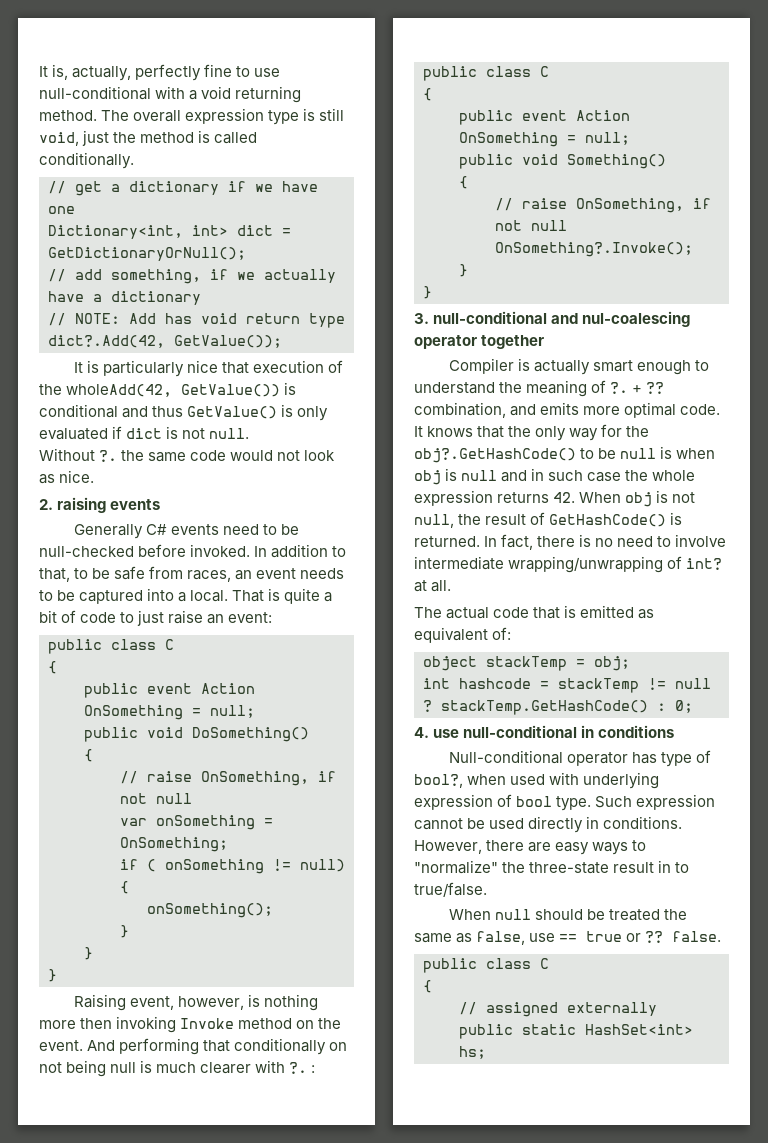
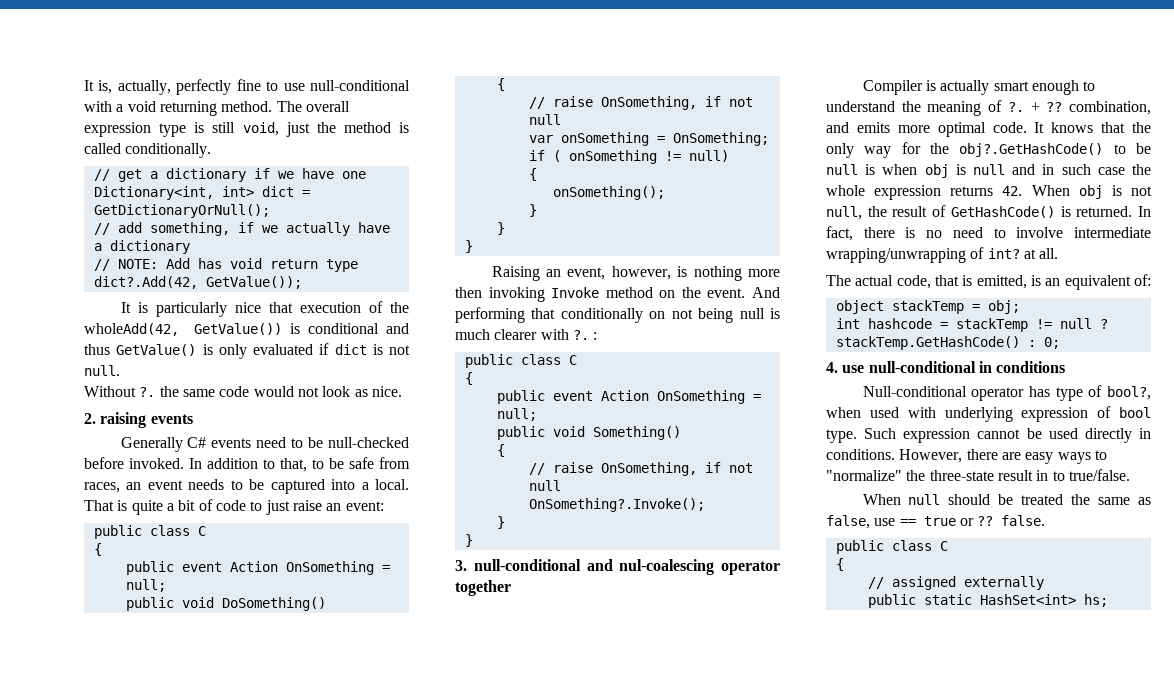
(127, 1002) none -> [545,269,561,277] an
[493,607,530,618] code -> [896,275,931,289] code,
[580,605,655,619] emitted as -> [976,275,1061,289] emitted, is an

